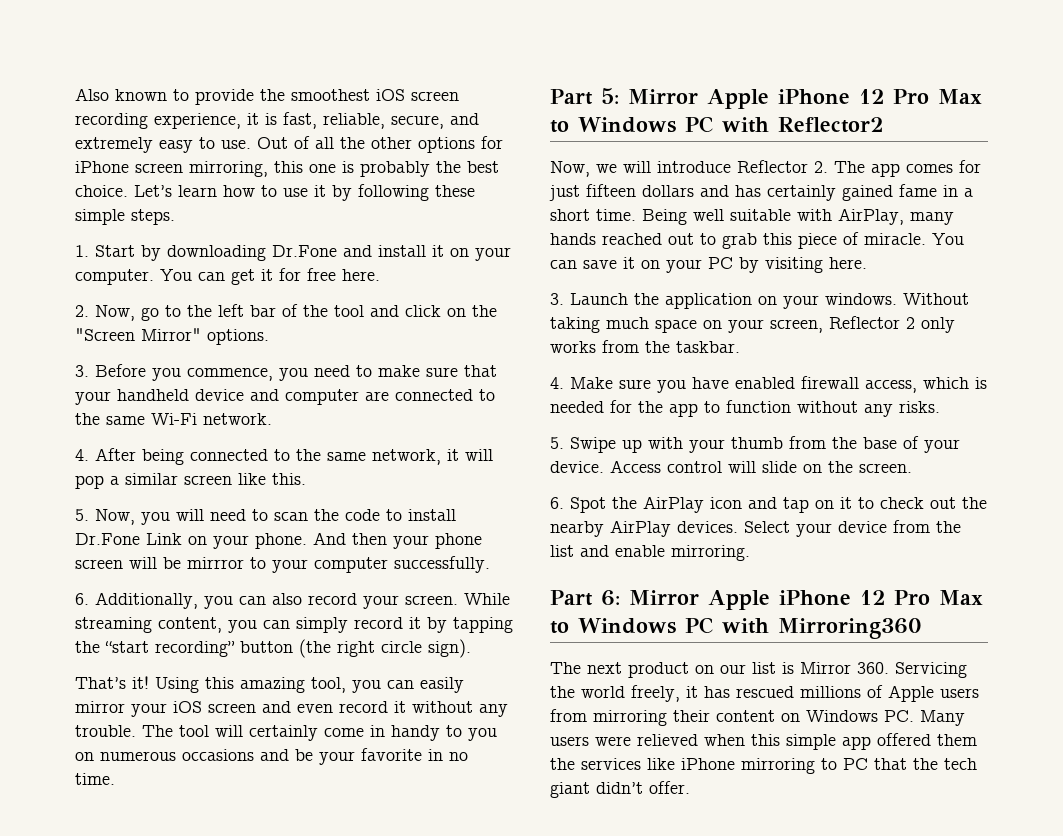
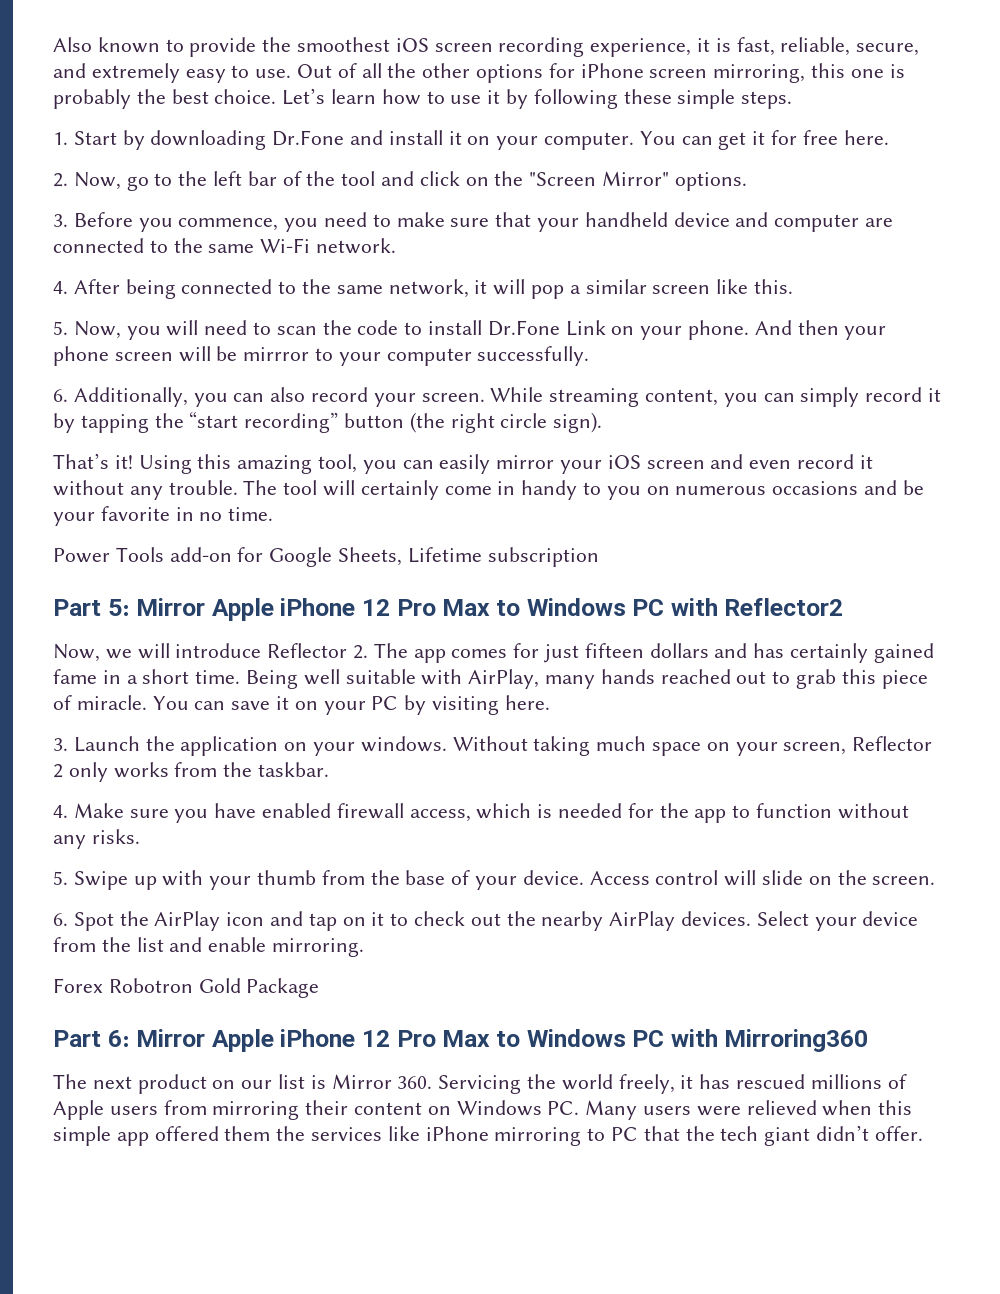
(115, 779) none -> [53,547,599,567] // Power Tools add-on for Google Sheets, Lifetime subscription
(750, 553) none -> [53,978,320,998] // Forex Robotron Gold Package

